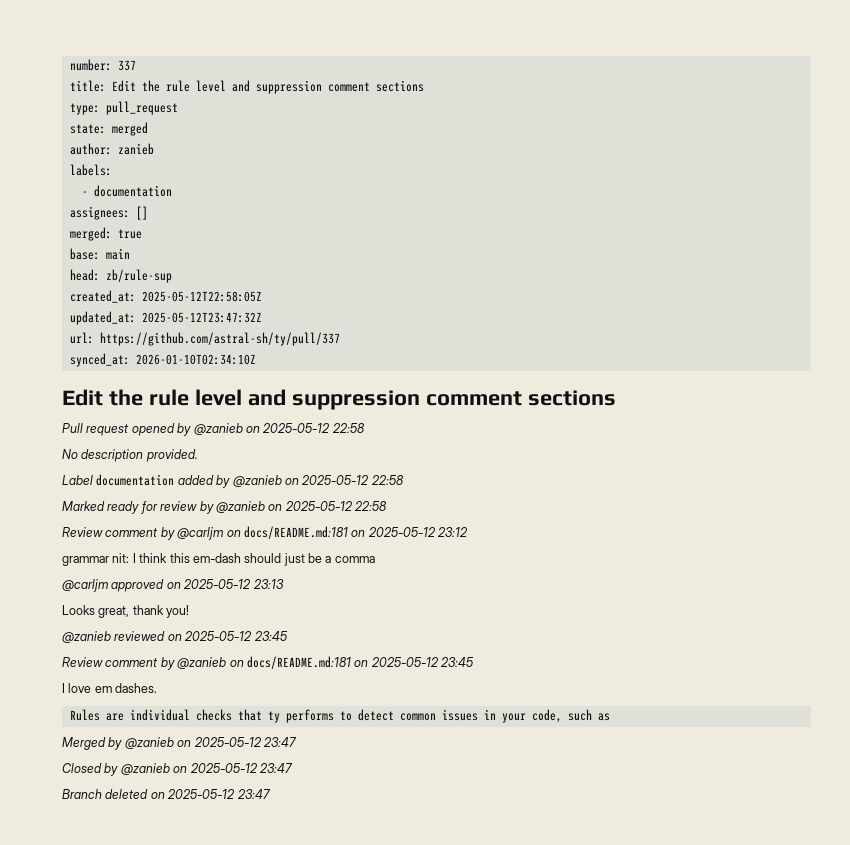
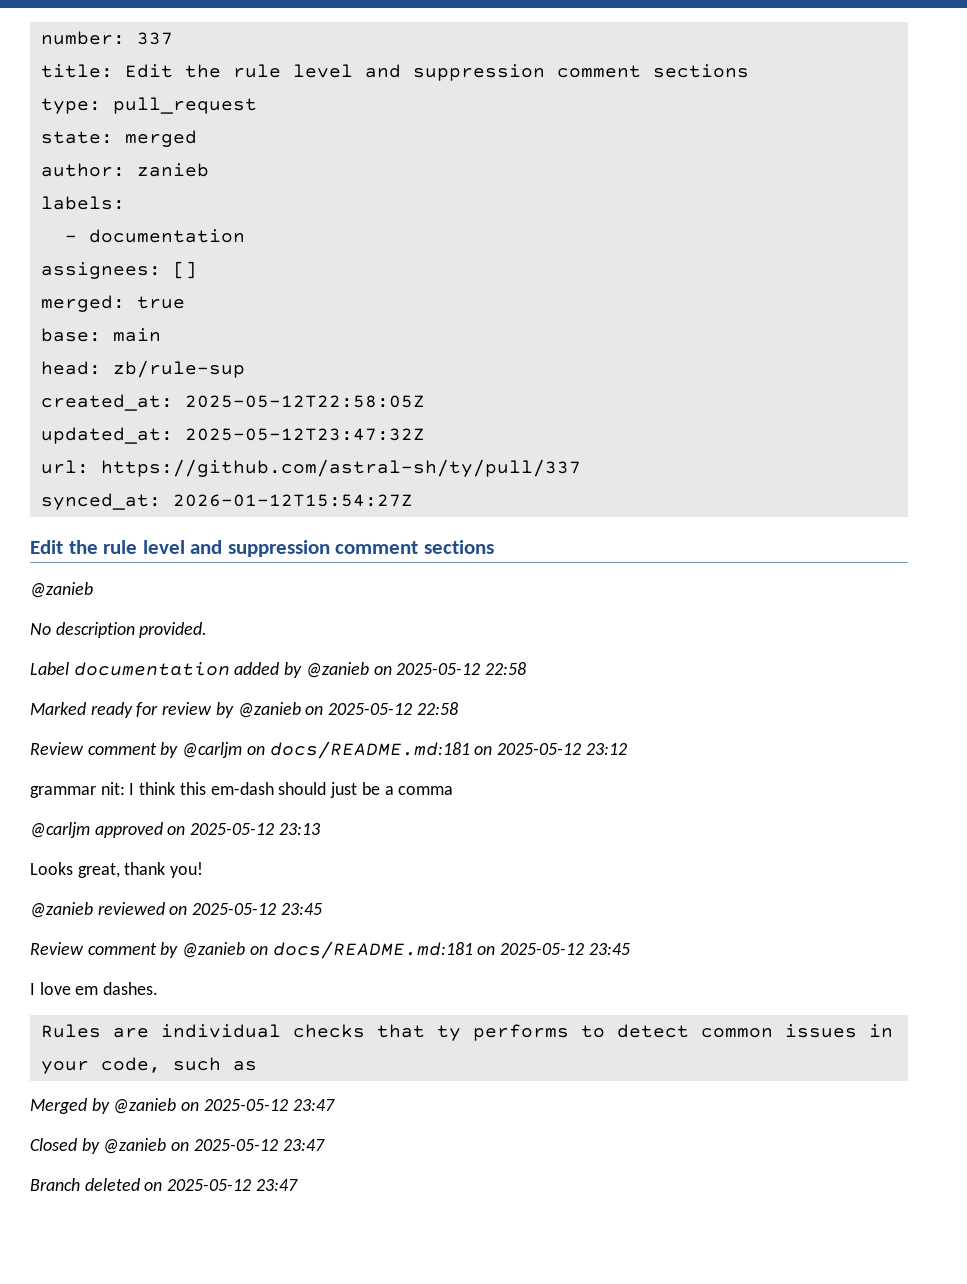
[135,354,256,365] [62,389,616,410] [62,423,365,436] 2026-01-10T02:34:10Z // Edit the rule level and suppression comment sections // Pull request opened by @zanieb on 2025-05-12 22:58 -> [172,494,413,507] [30,540,494,557] [30,582,93,598] 2026-01-12T15:54:27Z // Edit the rule level and suppression comment sections // @zanieb

